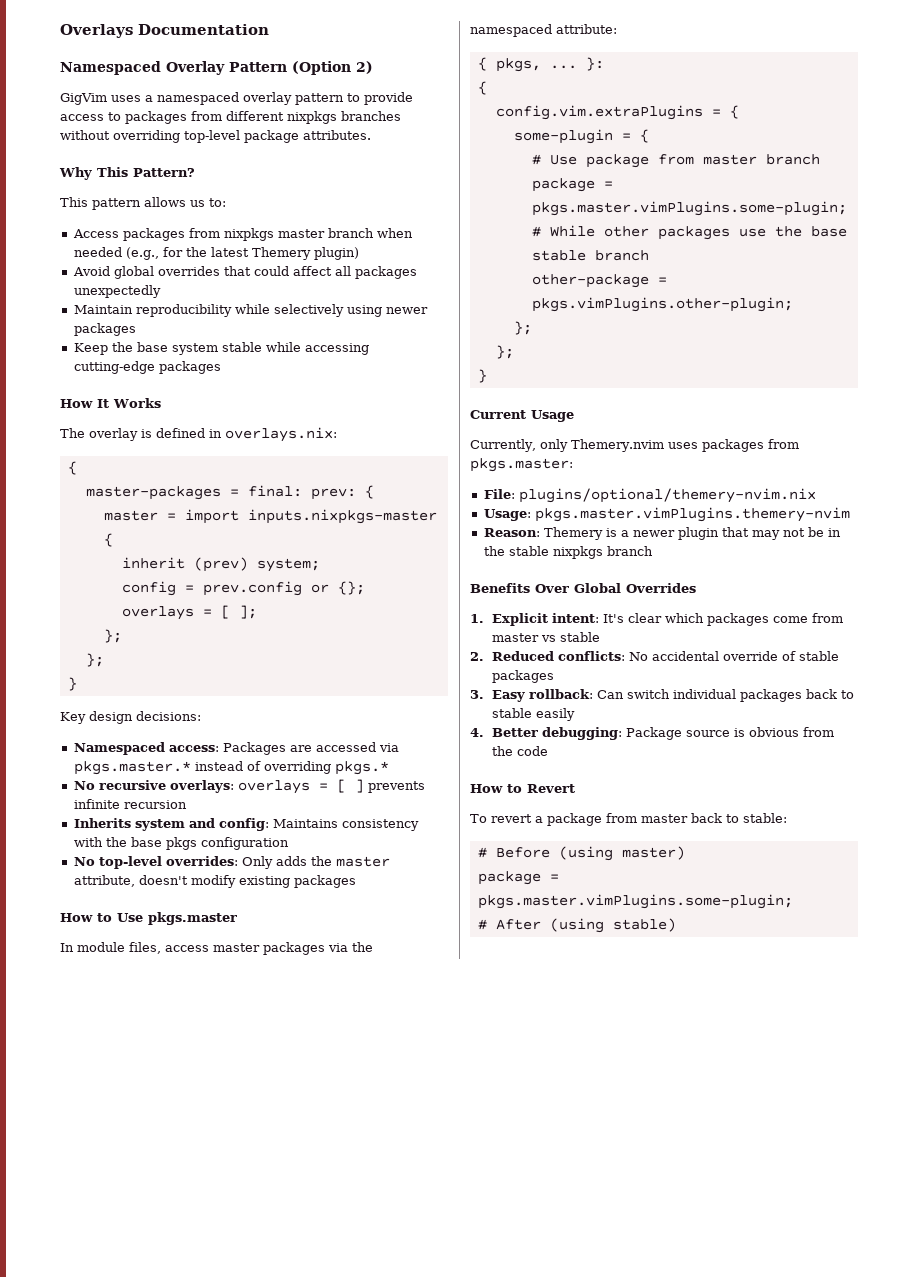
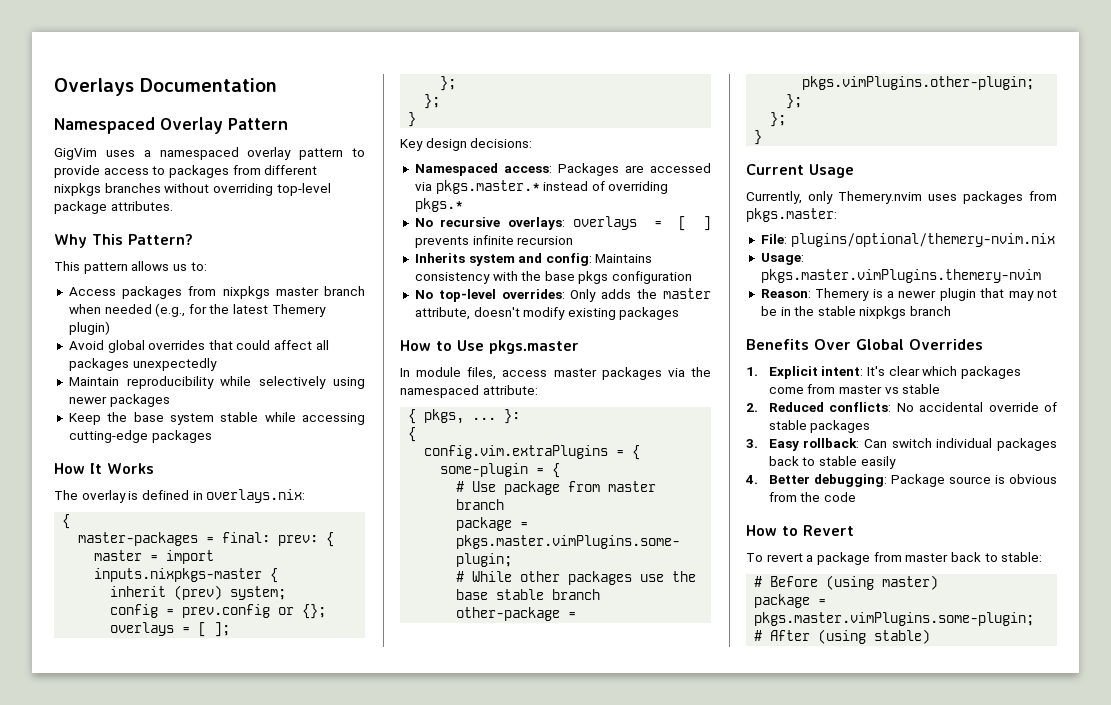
[292,61,373,75] (Option 2) -> (288, 124) none

